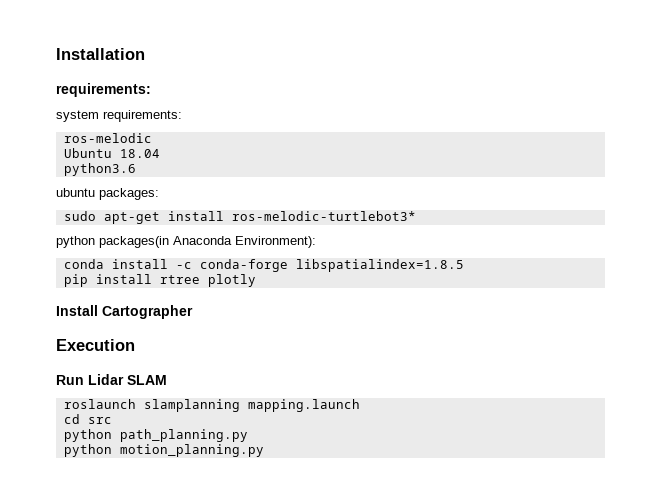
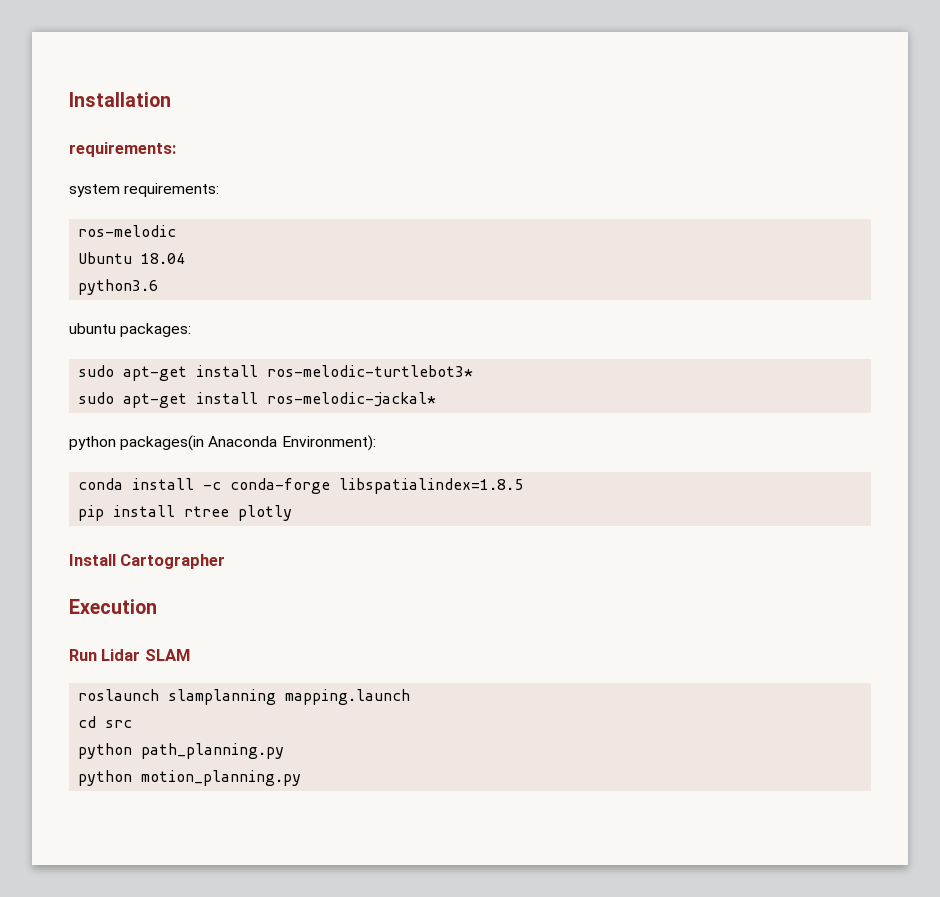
(416, 216) none -> [78,392,437,408] // sudo apt-get install ros-melodic-jackal*

